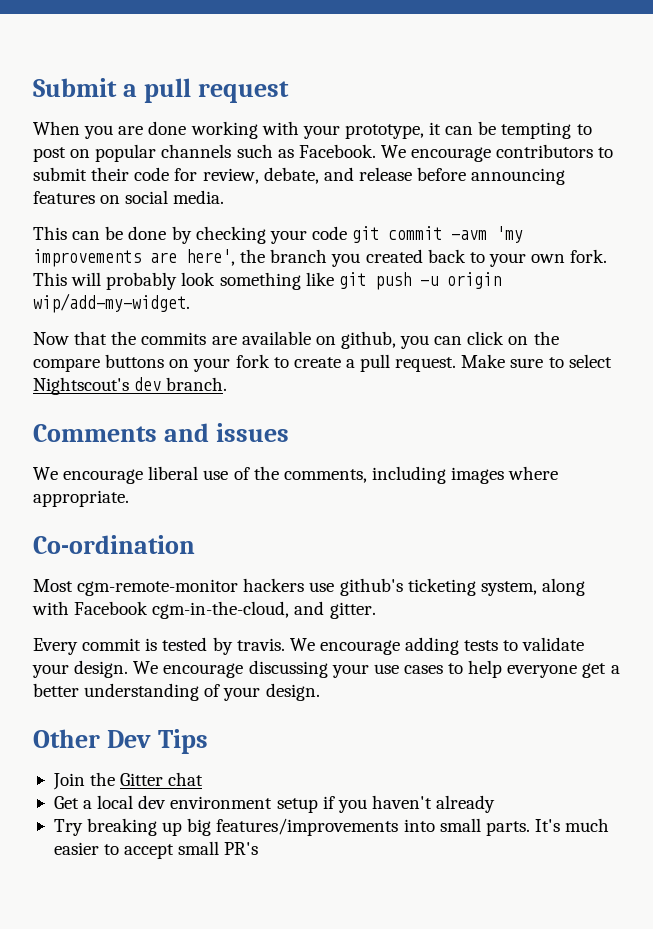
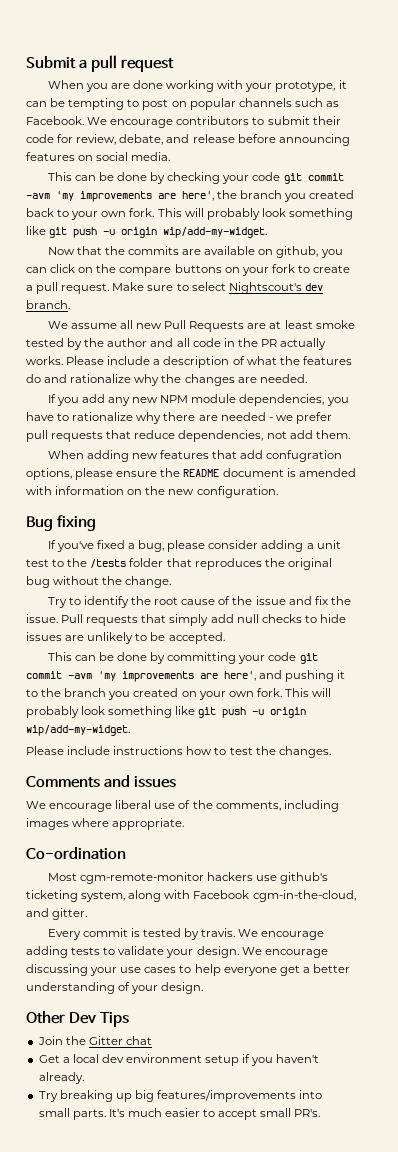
(228, 384) none -> [47,320,355,332] [26,338,327,350] [26,356,352,368] [26,374,307,386] [47,394,349,406] [26,412,332,424] [26,430,350,442] [47,450,343,462] [26,468,356,480] [26,486,278,498] [26,515,97,531] [47,540,341,552] [26,558,332,570] [26,576,172,588] [47,596,351,608] [26,614,346,626] [26,632,225,644] [47,652,318,664] [26,670,346,682] [26,688,332,700] [26,706,307,718] [26,725,130,736] [26,746,331,758] // We assume all new Pull Requests are at least smoke tested by the author and all code in the PR actually works. Please include a description of what the features do and rationalize why the changes are needed. // If you add any new NPM module dependencies, you have to rationalize why there are needed - we prefer pull requests that reduce dependencies, not add them. // When adding new features that add confugration options, please ensure the README document is amended with information on the new configuration. // Bug fixing // If you've fixed a bug, please consider adding a unit test to the /tests folder that reproduces the original bug without the change. // Try to identify the root cause of the issue and fix the issue. Pull requests that simply add null checks to hide issues are unlikely to be accepted. // This can be done by committing your code git commit -avm 'my improvements are here', and pushing it to the branch you created on your own fork. This will probably look something like git push -u origin wip/add-my-widget. // Please include instructions how to test the changes.
[436,795,496,813] already -> [38,1072,84,1084] already.
[224,842,259,855] PR's -> [294,1109,321,1117] PR's.

